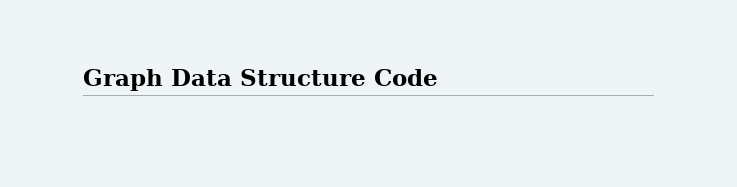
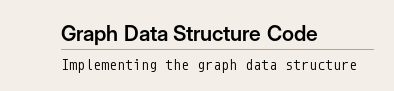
(438, 77) none -> [61,59,357,73] // Implementing the graph data structure

